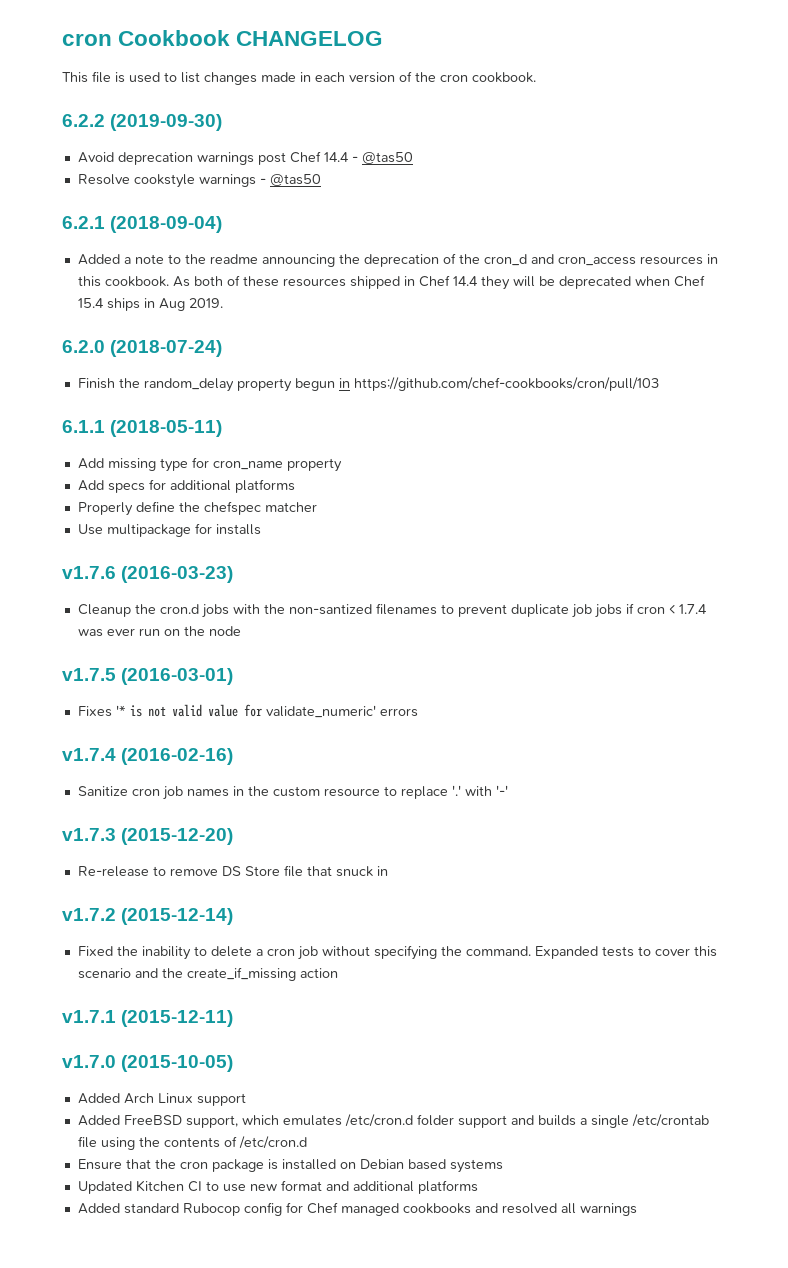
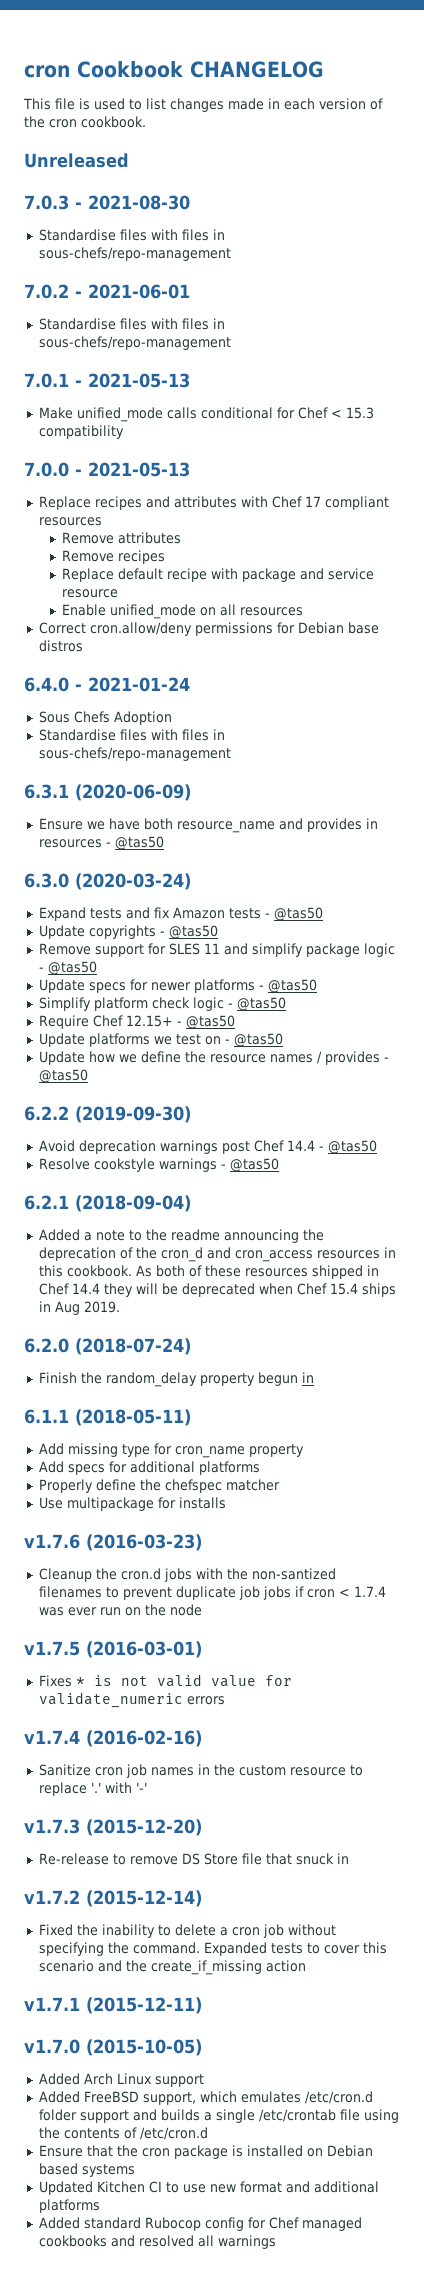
(536, 77) none -> [24,153,129,168] [24,195,190,210] [38,229,225,241] [38,247,231,261] [24,284,190,299] [38,318,225,330] [38,336,231,350] [24,373,190,388] [38,407,374,422] [38,425,124,439] [24,462,190,477] [38,496,389,510] [38,517,102,526] [62,532,182,544] [62,550,166,564] [62,568,375,582] [62,589,119,598] [62,604,304,619] [38,622,379,636] [38,640,83,652] [24,677,190,692] [38,711,172,725] [38,729,225,741] [38,747,231,761] [24,784,191,801] [38,818,378,833] [38,836,164,850] [24,873,191,890] [38,907,323,921] [38,925,218,939] [38,943,395,957] [38,961,97,975] [38,979,317,993] [38,997,286,1011] [38,1015,235,1029] [38,1033,283,1047] [38,1051,389,1065] [38,1069,88,1083] // Unreleased // 7.0.3 - 2021-08-30 // Standardise files with files in sous-chefs/repo-management // 7.0.2 - 2021-06-01 // Standardise files with files in sous-chefs/repo-management // 7.0.1 - 2021-05-13 // Make unified_mode calls conditional for Chef < 15.3 compatibility // 7.0.0 - 2021-05-13 // Replace recipes and attributes with Chef 17 compliant resources // Remove attributes // Remove recipes // Replace default recipe with package and service resource // Enable unified_mode on all resources // Correct cron.allow/deny permissions for Debian base distros // 6.4.0 - 2021-01-24 // Sous Chefs Adoption // Standardise files with files in sous-chefs/repo-management // 6.3.1 (2020-06-09) // Ensure we have both resource_name and provides in resources - @tas50 // 6.3.0 (2020-03-24) // Expand tests and fix Amazon tests - @tas50 // Update copyrights - @tas50 // Remove support for SLES 11 and simplify package logic - @tas50 // Update specs for newer platforms - @tas50 // Simplify platform check logic - @tas50 // Require Chef 12.15+ - @tas50 // Update platforms we test on - @tas50 // Update how we define the resource names / provides - @tas50
[353,377,659,391] https://github.com/chef-cookbooks/cron/pull/103 -> (314, 1377) none
[115,705,126,716] '* -> [75,1677,85,1686] *
[265,705,376,718] validate_numeric' -> [38,1692,183,1708] validate_numeric

